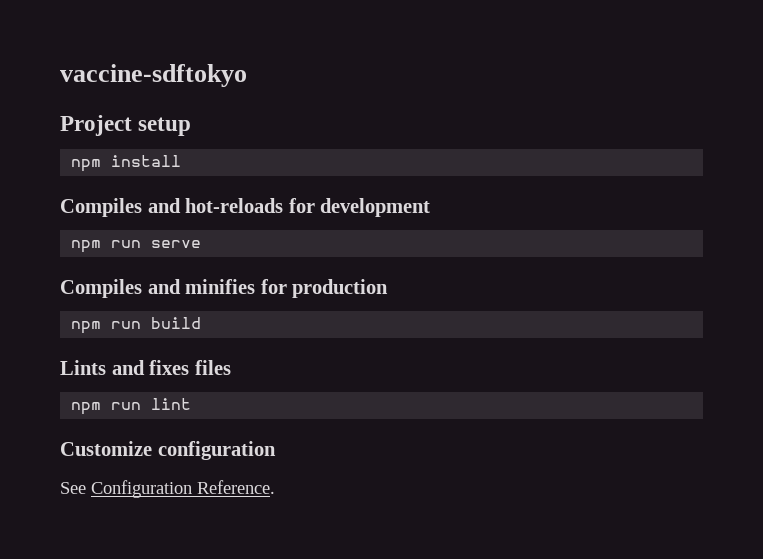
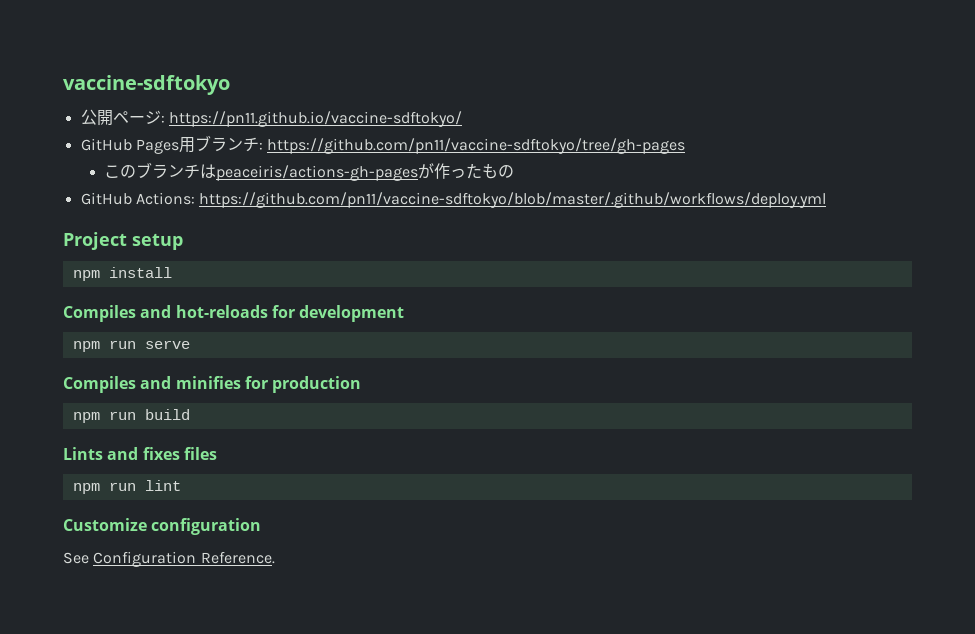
(247, 75) none -> [80,109,462,127] [80,135,686,154] [104,162,515,181] [80,192,827,208] // 公開ページ: https://pn11.github.io/vaccine-sdftokyo/ // GitHub Pages用ブランチ: https://github.com/pn11/vaccine-sdftokyo/tree/gh-pages // このブランチはpeaceiris/actions-gh-pagesが作ったもの // GitHub Actions: https://github.com/pn11/vaccine-sdftokyo/blob/master/.github/workflows/deploy.yml

